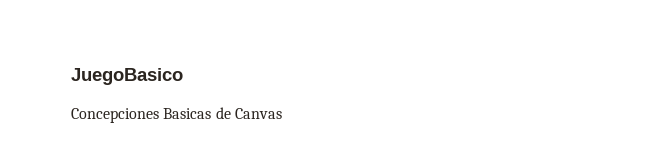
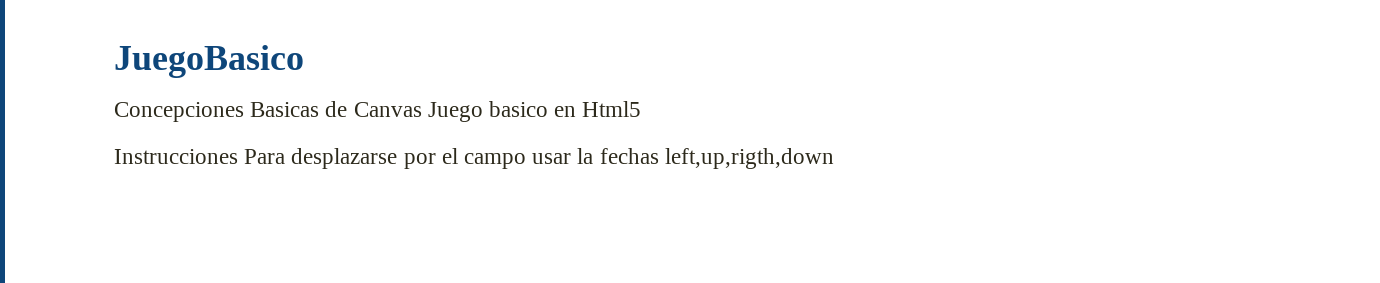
(282, 113) none -> [427,101,642,122] [114,148,834,169] Juego basico en Html5 // Instrucciones Para desplazarse por el campo usar la fechas left,up,rigth,down

